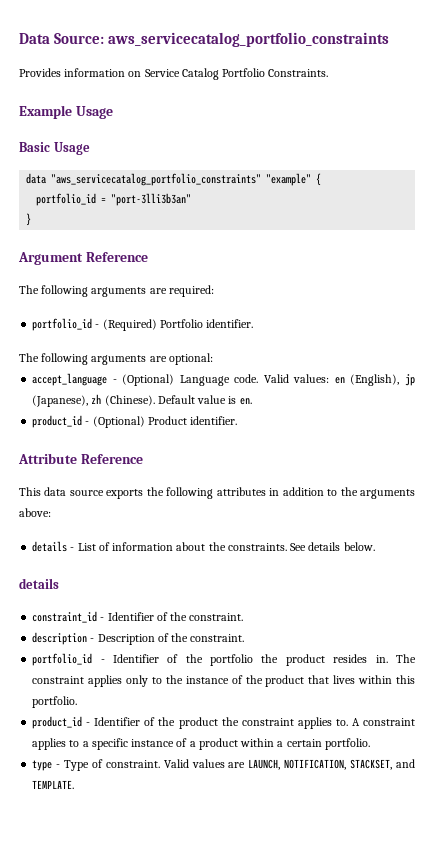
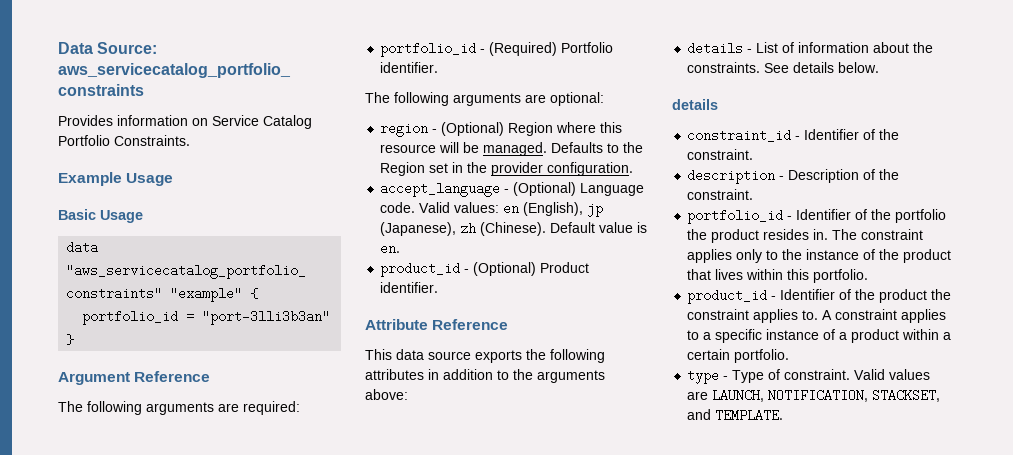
(213, 359) none -> [380,122,623,137] [380,142,644,156] [380,162,634,176] // region - (Optional) Region where this resource will be managed. Defaults to the Region set in the provider configuration.

